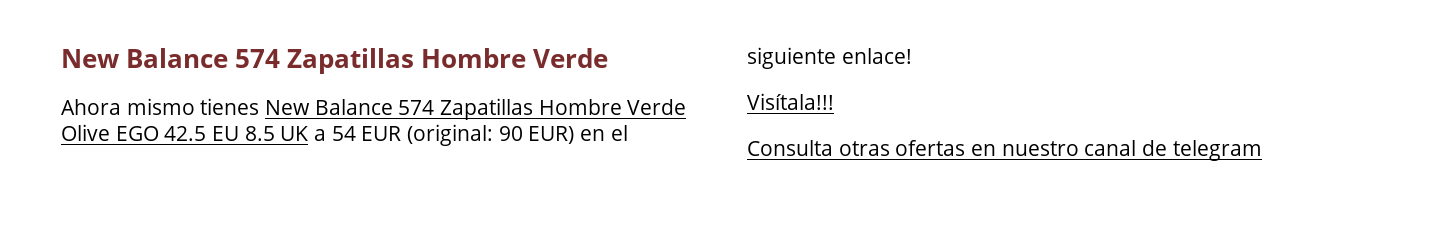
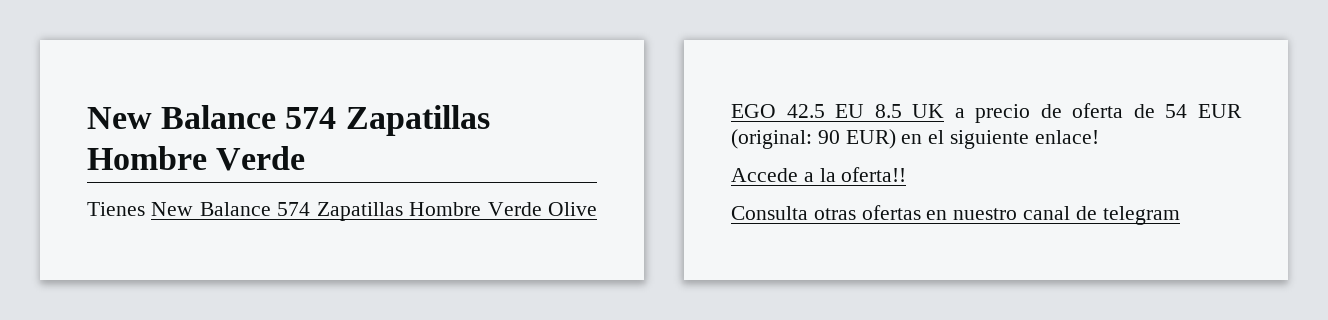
[61,98,260,115] Ahora mismo tienes -> [87,202,145,216] Tienes
(327, 135) none -> [975,103,1155,123] precio de oferta de
[747,93,834,110] Visítala!!! -> [731,167,907,182] Accede a la oferta!!

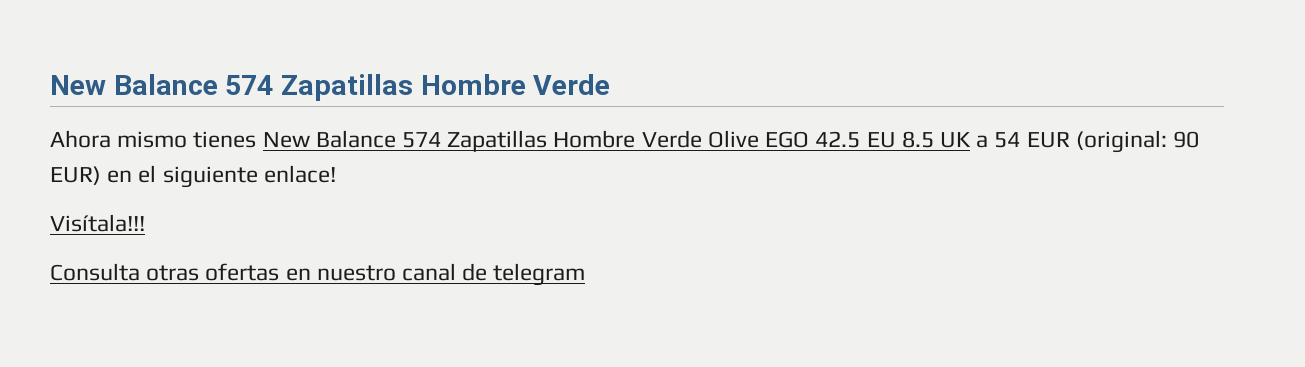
[87,202,145,216] Tienes -> [50,130,257,148] Ahora mismo tienes
[975,103,1155,123] precio de oferta de -> (989, 141) none
[731,167,907,182] Accede a la oferta!! -> [50,214,145,232] Visítala!!!

